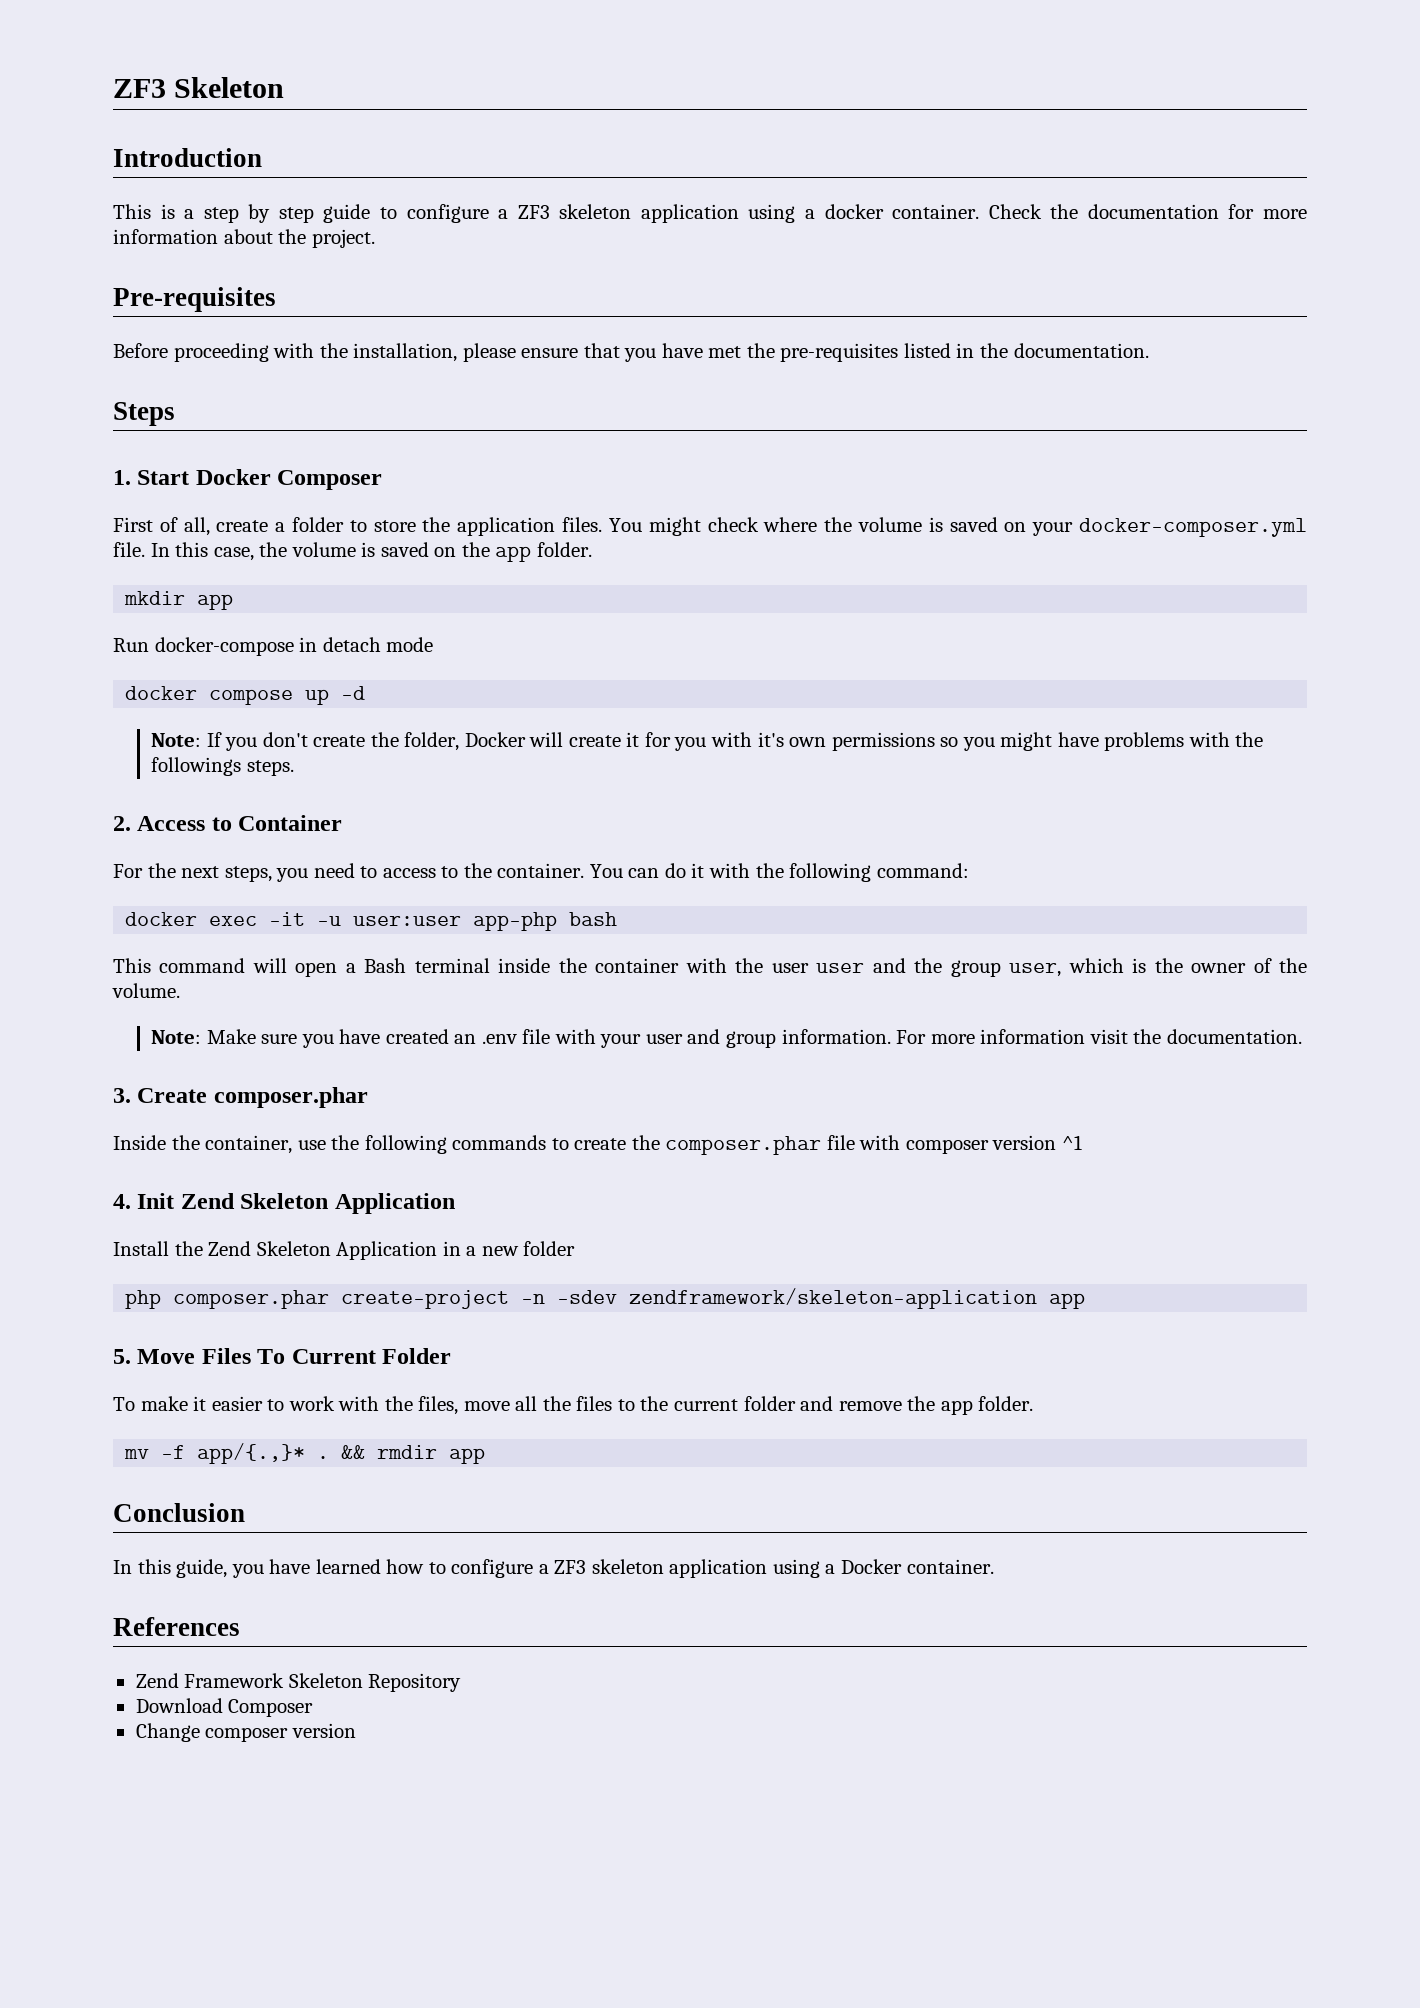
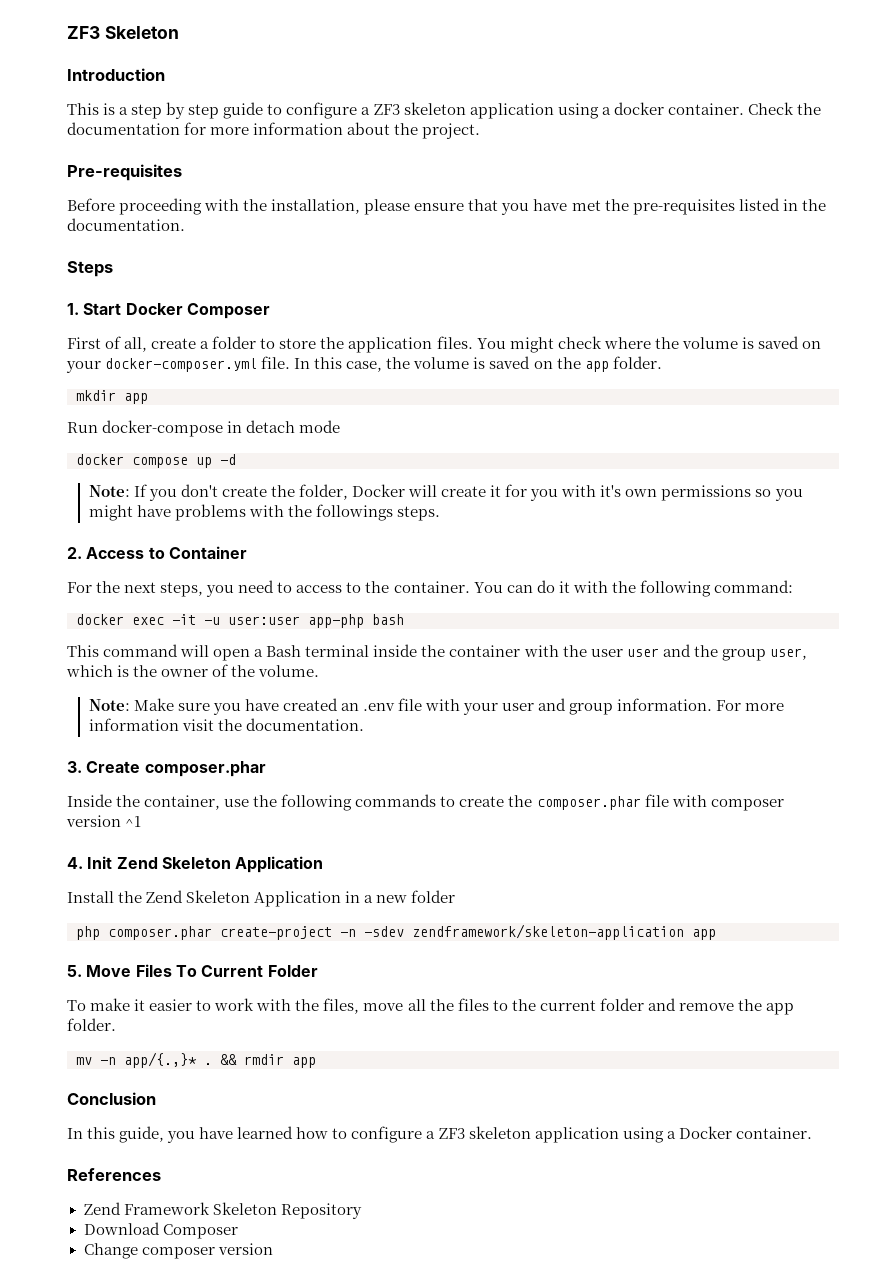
[161,1445,186,1459] -f -> [100,1057,116,1065] -n

